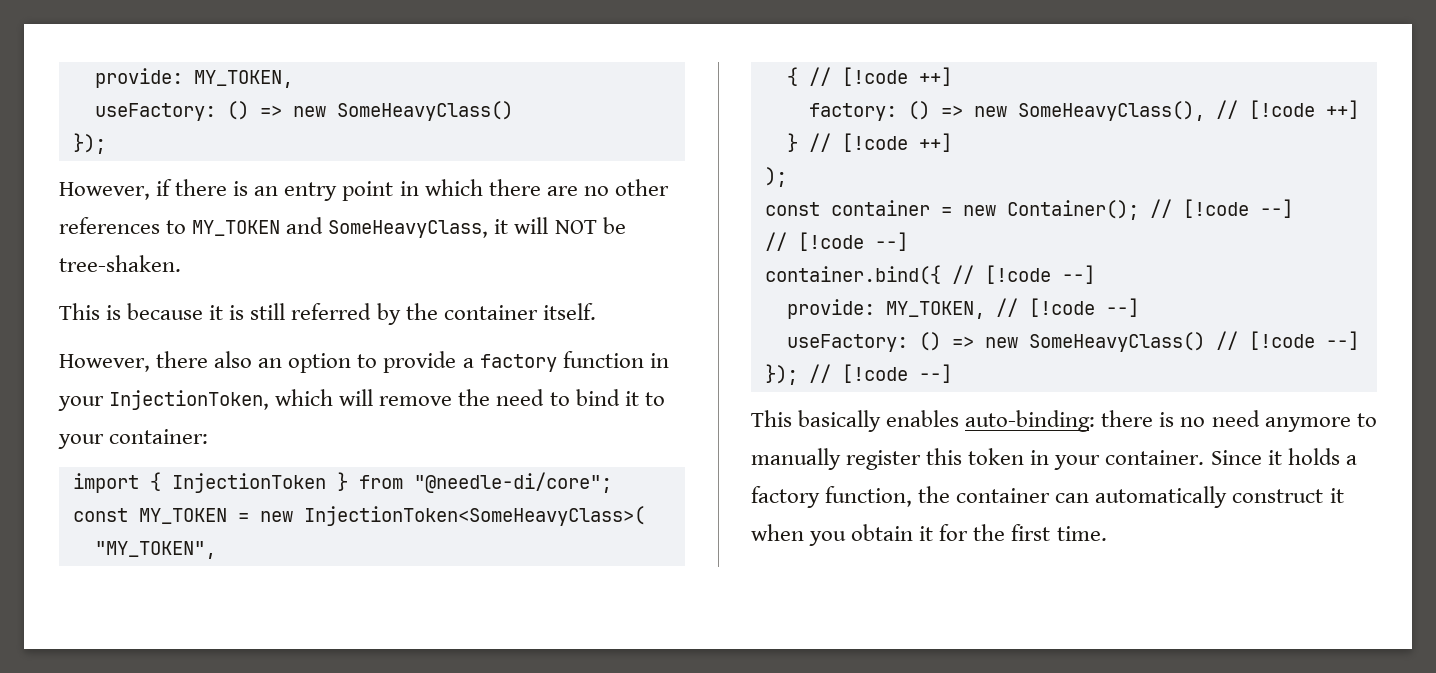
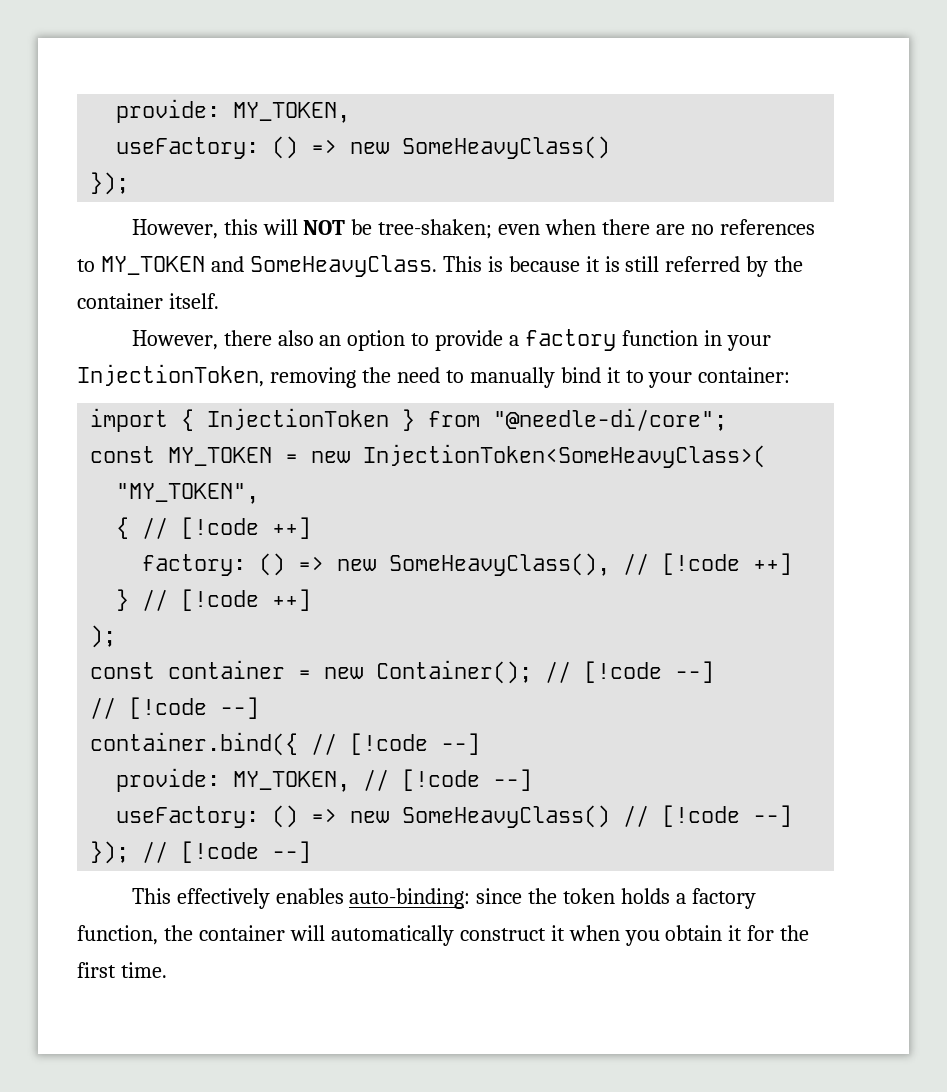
[156,179,483,201] if there is an entry point in which -> [223,219,597,239] this will NOT be tree-shaken; even when
[614,179,669,196] other -> (715, 229) none
[328,217,626,238] [59,255,181,272] SomeHeavyClass, it will NOT be tree-shaken. // -> [249,255,437,277] SomeHeavyClass.
[275,389,453,406] which will remove -> [269,367,356,388] removing
(570, 399) none -> [469,367,555,388] manually
[798,410,882,432] basically -> [176,888,270,909] effectively
[1101,410,1377,432] [751,448,1282,470] there is no need anymore to manually register this token in your container. Since it -> [476,888,616,904] since the token
[1055,493,1090,503] can -> [289,925,325,941] will

